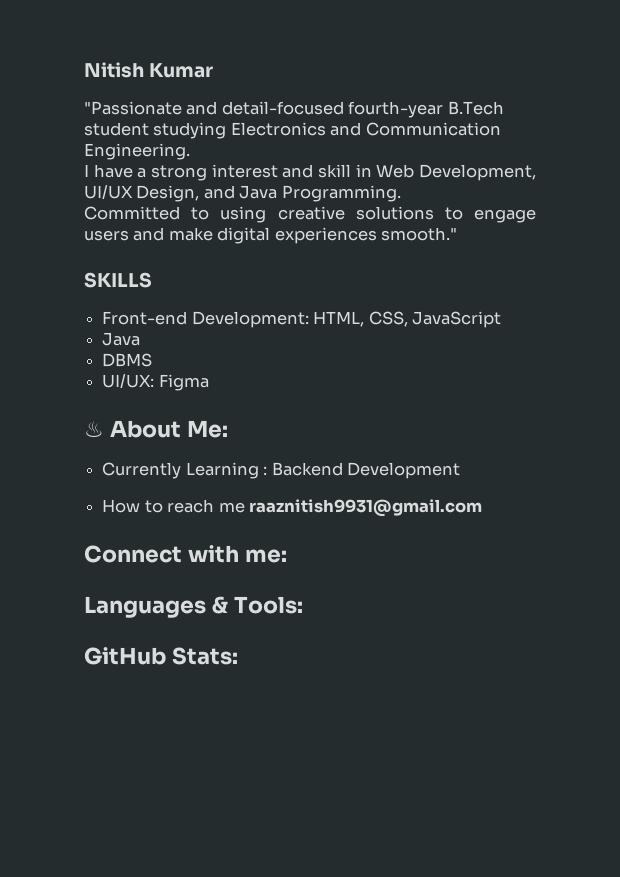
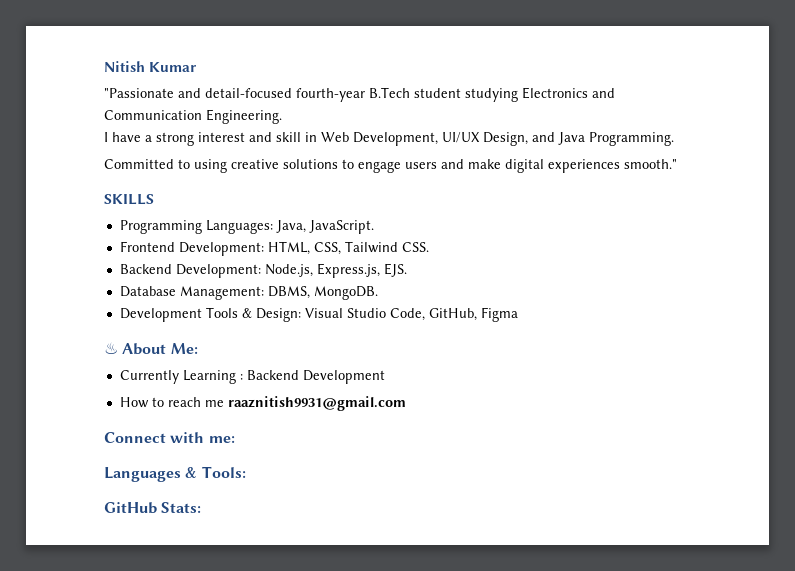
[102,311,501,328] [102,332,141,346] [102,353,153,367] [102,374,155,388] Front-end Development: HTML, CSS, JavaScript // Java // DBMS // UI/UX: -> [119,220,374,234] [119,241,429,256] [119,263,407,278] [119,286,378,300] [119,307,477,322] Programming Languages: Java, JavaScript. // Frontend Development: HTML, CSS, Tailwind CSS. // Backend Development: Node.js, Express.js, EJS. // Database Management: DBMS, MongoDB. // Development Tools & Design: Visual Studio Code, GitHub,

